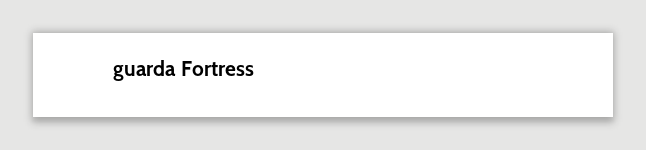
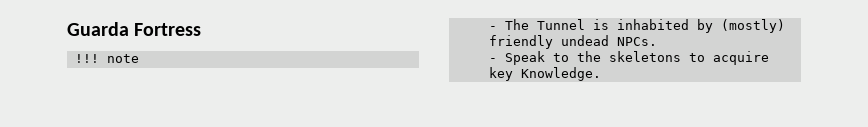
[113,60,176,81] guarda -> [67,22,129,36] Guarda
(254, 68) none -> [75,54,140,63] [489,19,786,33] [489,35,658,49] [489,51,770,65] [489,67,602,81] // !!! note // - The Tunnel is inhabited by (mostly) friendly undead NPCs. // - Speak to the skeletons to acquire key Knowledge.

